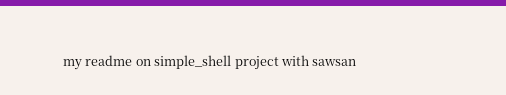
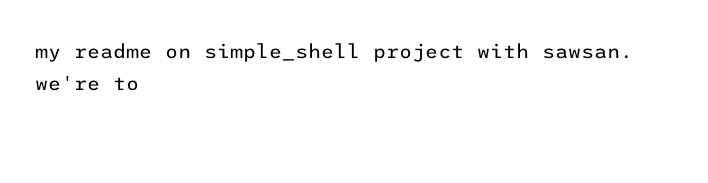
[312,59,357,66] sawsan -> [542,48,633,59] [35,76,139,91] sawsan. we're to

